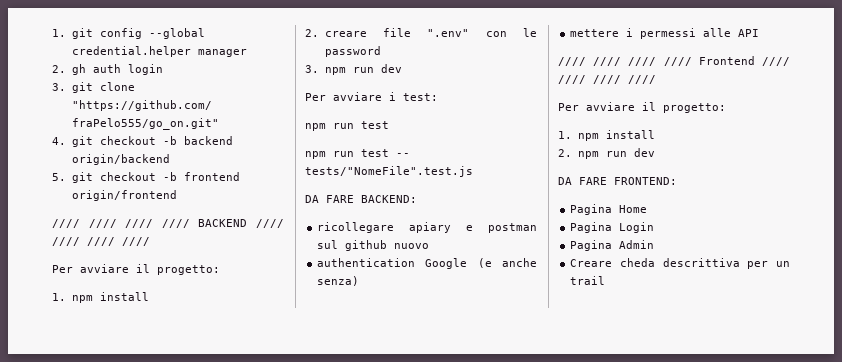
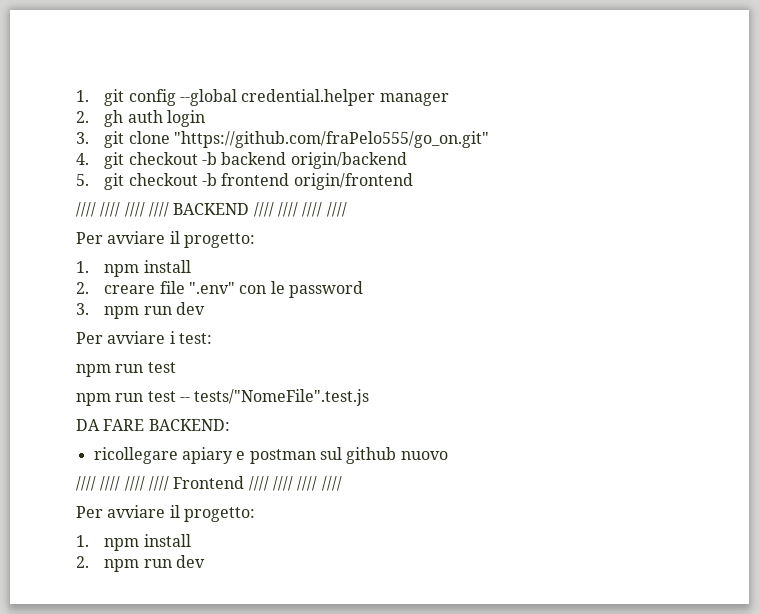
[317,258,537,269] [317,276,360,286] [570,28,760,39] // authentication Google (e anche senza) // mettere i permessi alle API -> (448, 455) none
[558,177,677,185] [570,204,648,215] [570,222,655,233] [570,240,655,251] [570,258,790,269] [570,276,606,285] // DA FARE FRONTEND: // Pagina Home // Pagina Login // Pagina Admin // Creare cheda descrittiva per un trail -> (206, 561) none

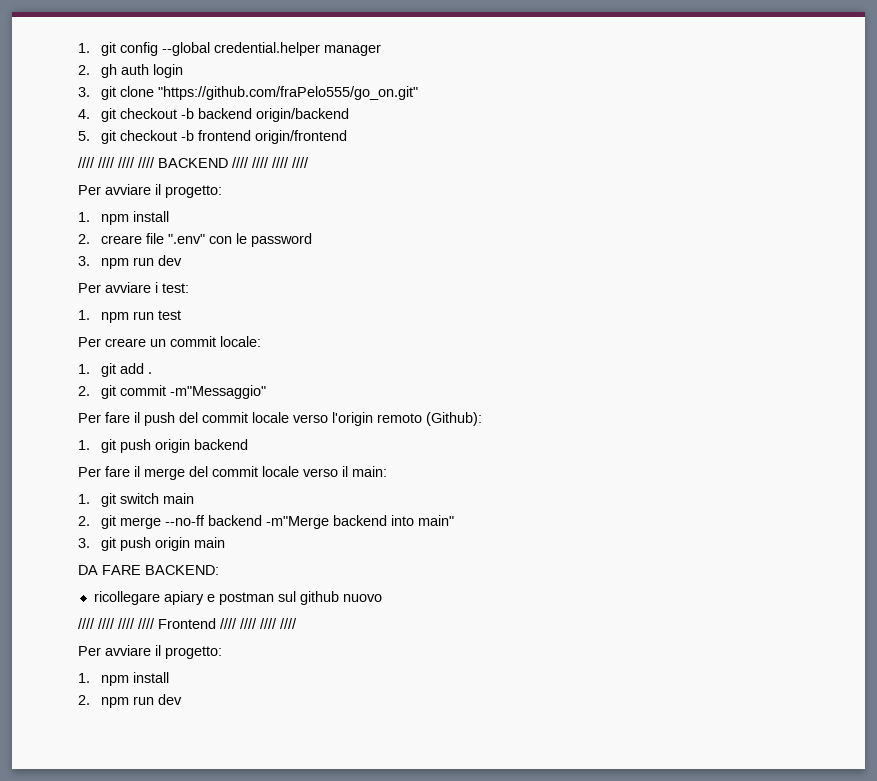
(212, 338) none -> [78,310,90,320] 1.
[76,389,370,406] npm run test -- tests/"NomeFile".test.js -> [78,336,261,347] [78,363,152,377] [78,385,266,399] [78,412,482,426] [78,439,248,453] [78,466,387,480] [78,493,194,507] [78,515,454,529] [78,537,225,551] Per creare un commit locale: // 1. git add . // 2. git commit -m"Messaggio" // Per fare il push del commit locale verso l'origin remoto (Github): // 1. git push origin backend // Per fare il merge del commit locale verso il main: // 1. git switch main // 2. git merge --no-ff backend -m"Merge backend into main" // 3. git push origin main

